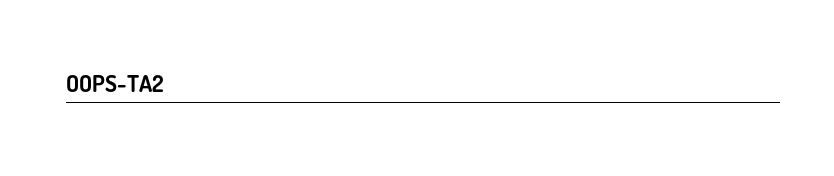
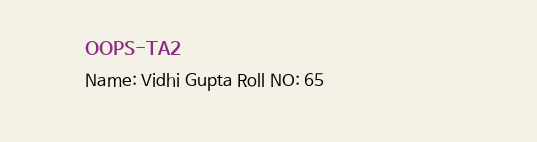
(164, 83) none -> [85,73,325,91] // Name: Vidhi Gupta Roll NO: 65

